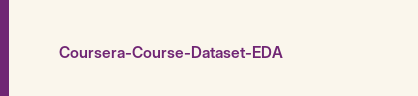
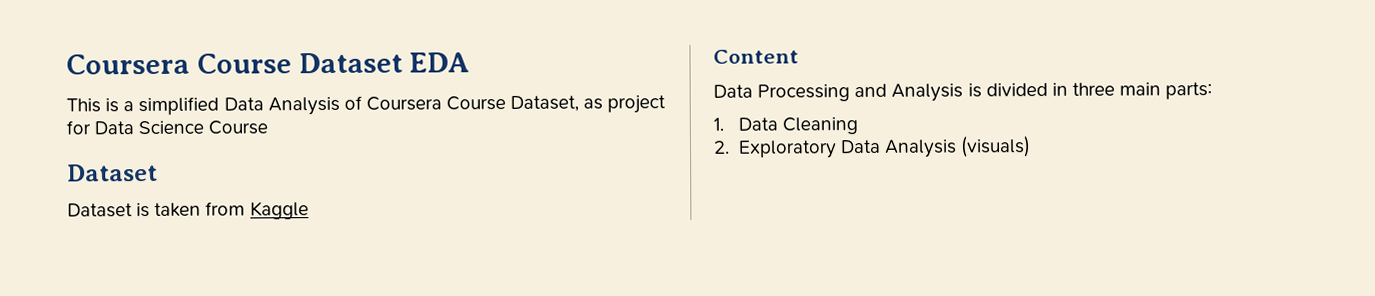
[59,46,283,58] Coursera-Course-Dataset-EDA -> [66,52,471,75] [66,95,667,116] [66,120,269,135] [67,163,158,182] [67,201,309,220] [713,49,799,64] [713,82,1213,102] [713,117,859,135] [713,136,1032,159] Coursera Course Dataset EDA // This is a simplified Data Analysis of Coursera Course Dataset, as project for Data Science Course // Dataset // Dataset is taken from Kaggle // Content // Data Processing and Analysis is divided in three main parts: // 1. Data Cleaning // 2. Exploratory Data Analysis (visuals)

